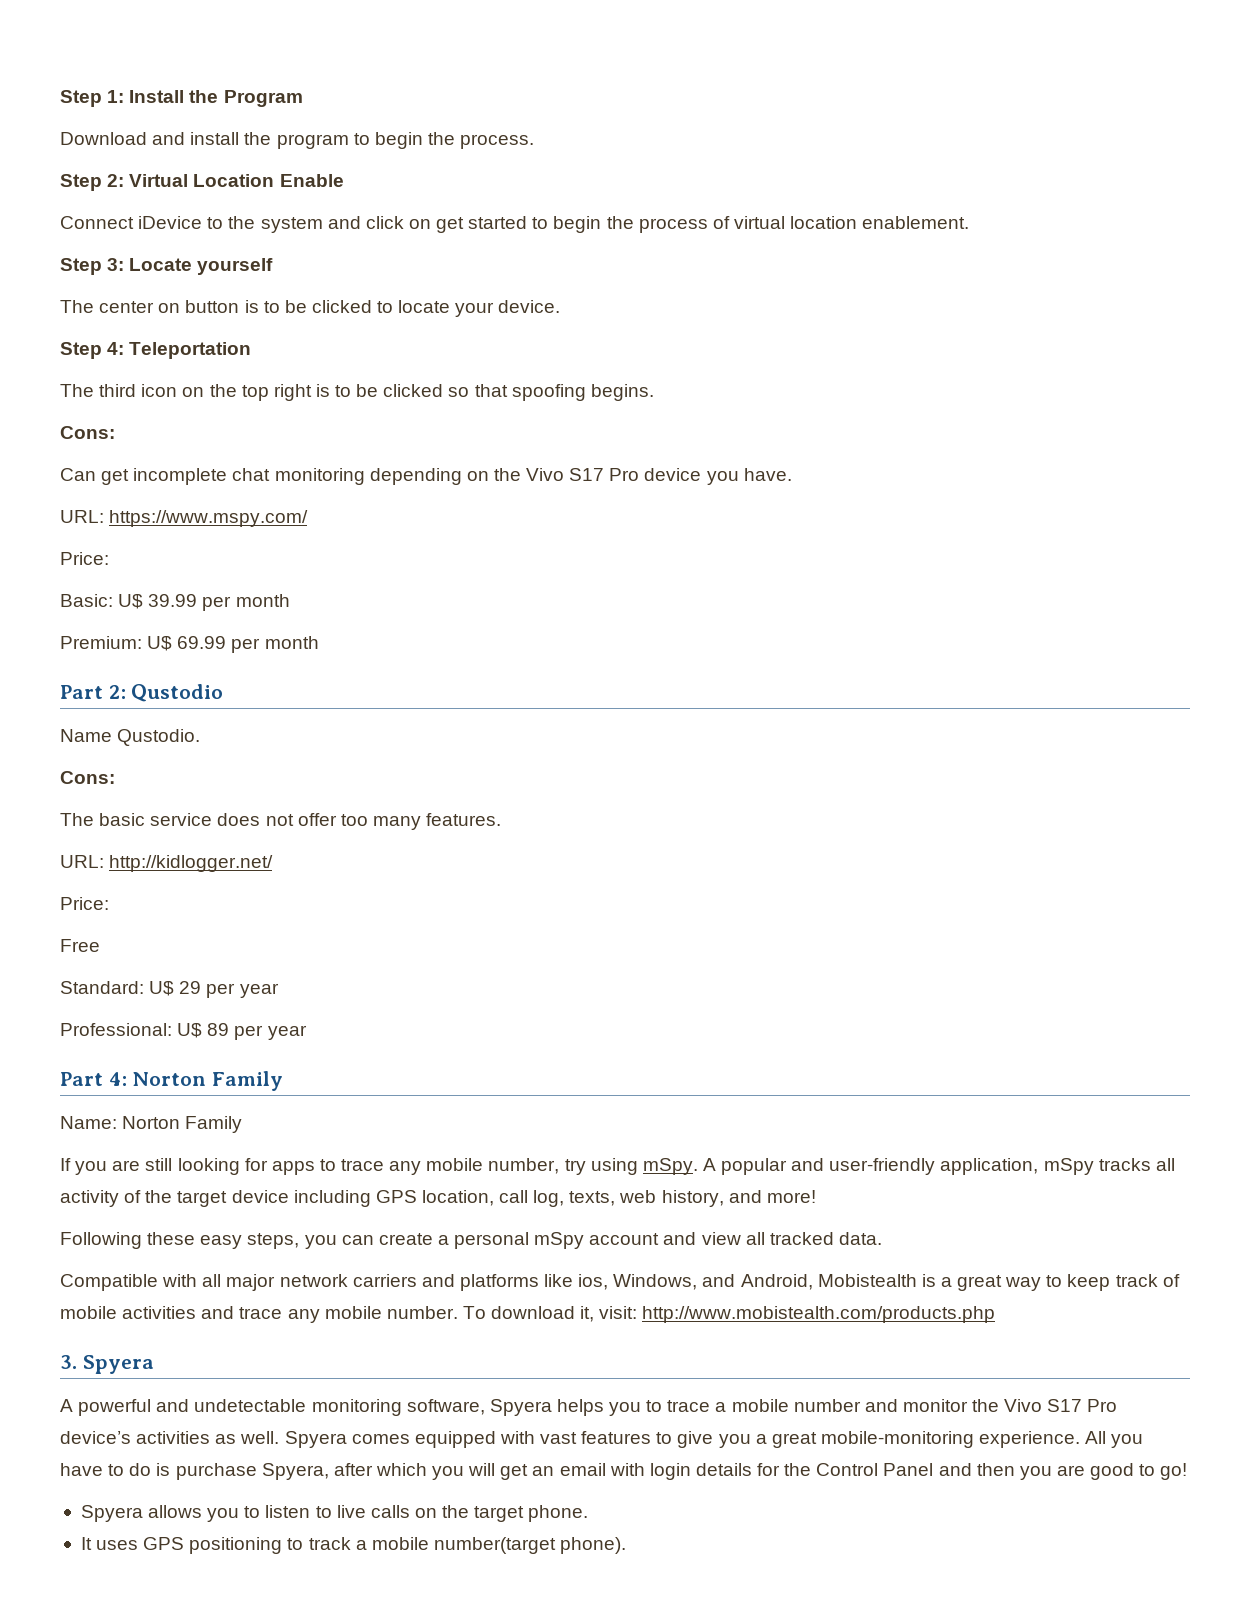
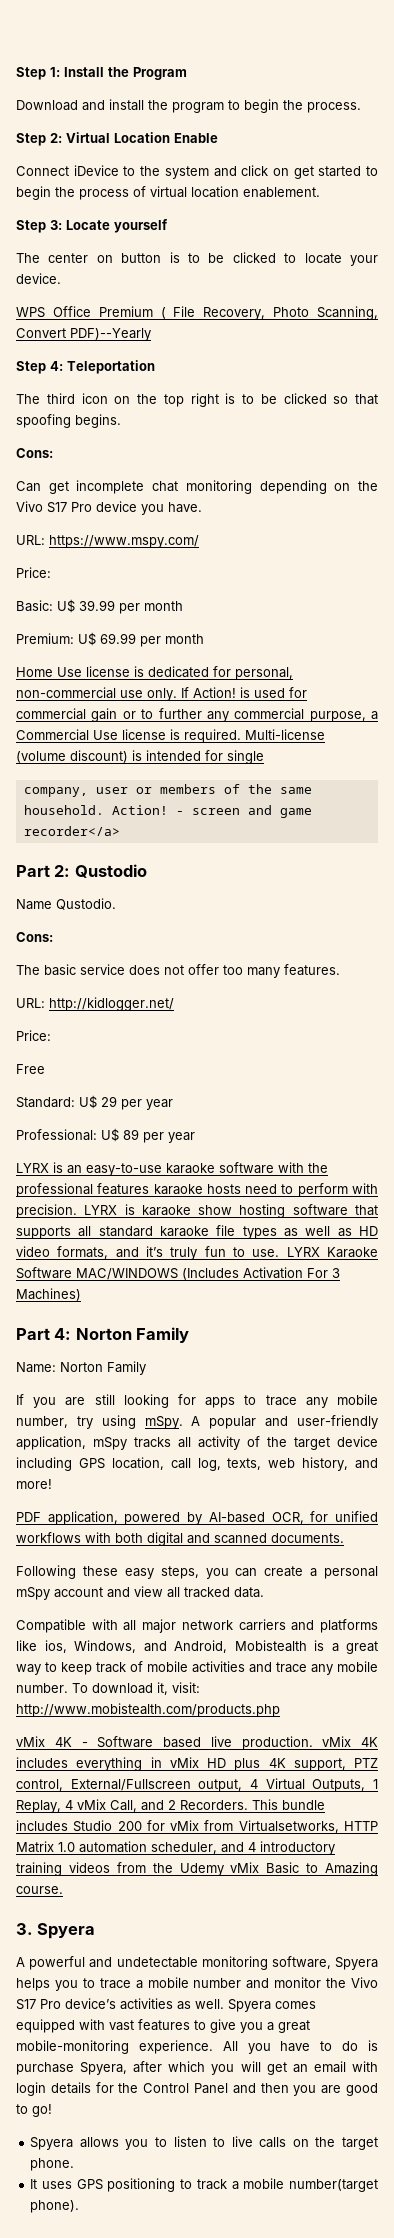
(561, 306) none -> [16,306,378,320] [16,328,151,341] // WPS Office Premium ( File Recovery, Photo Scanning, Convert PDF)--Yearly
(319, 642) none -> [16,666,293,680] [16,687,307,701] [16,708,378,722] [16,729,325,743] [16,750,264,764] [23,784,312,797] [23,805,312,818] [23,826,120,836] // Home Use license is dedicated for personal, non-commercial use only. If Action! is used for commercial gain or to further any commercial purpose, a Commercial Use license is required. Multi-license (volume discount) is intended for single // company, user or members of the same household. Action! - screen and game recorder</a>
(307, 1032) none -> [16,1162,328,1176] [16,1183,378,1197] [16,1204,378,1218] [16,1225,378,1239] [16,1246,378,1260] [16,1267,340,1280] [16,1288,81,1301] // LYRX is an easy-to-use karaoke software with the professional features karaoke hosts need to perform with precision. LYRX is karaoke show hosting software that supports all standard karaoke file types as well as HD video formats, and it’s truly fun to use. LYRX Karaoke Software MAC/WINDOWS (Includes Activation For 3 Machines)
(816, 1196) none -> [16,1511,379,1525] [16,1532,344,1546] // PDF application, powered by AI-based OCR, for unified workflows with both digital and scanned documents.
(996, 1314) none -> [16,1736,378,1750] [16,1757,378,1771] [16,1778,378,1792] [16,1799,325,1813] [16,1820,378,1833] [16,1841,335,1855] [16,1862,378,1876] [16,1886,63,1894] // vMix 4K - Software based live production. vMix 4K includes everything in vMix HD plus 4K support, PTZ control, External/Fullscreen output, 4 Virtual Outputs, 1 Replay, 4 vMix Call, and 2 Recorders. This bundle includes Studio 200 for vMix from Virtualsetworks, HTTP Matrix 1.0 automation scheduler, and 4 introductory training videos from the Udemy vMix Basic to Amazing course.

